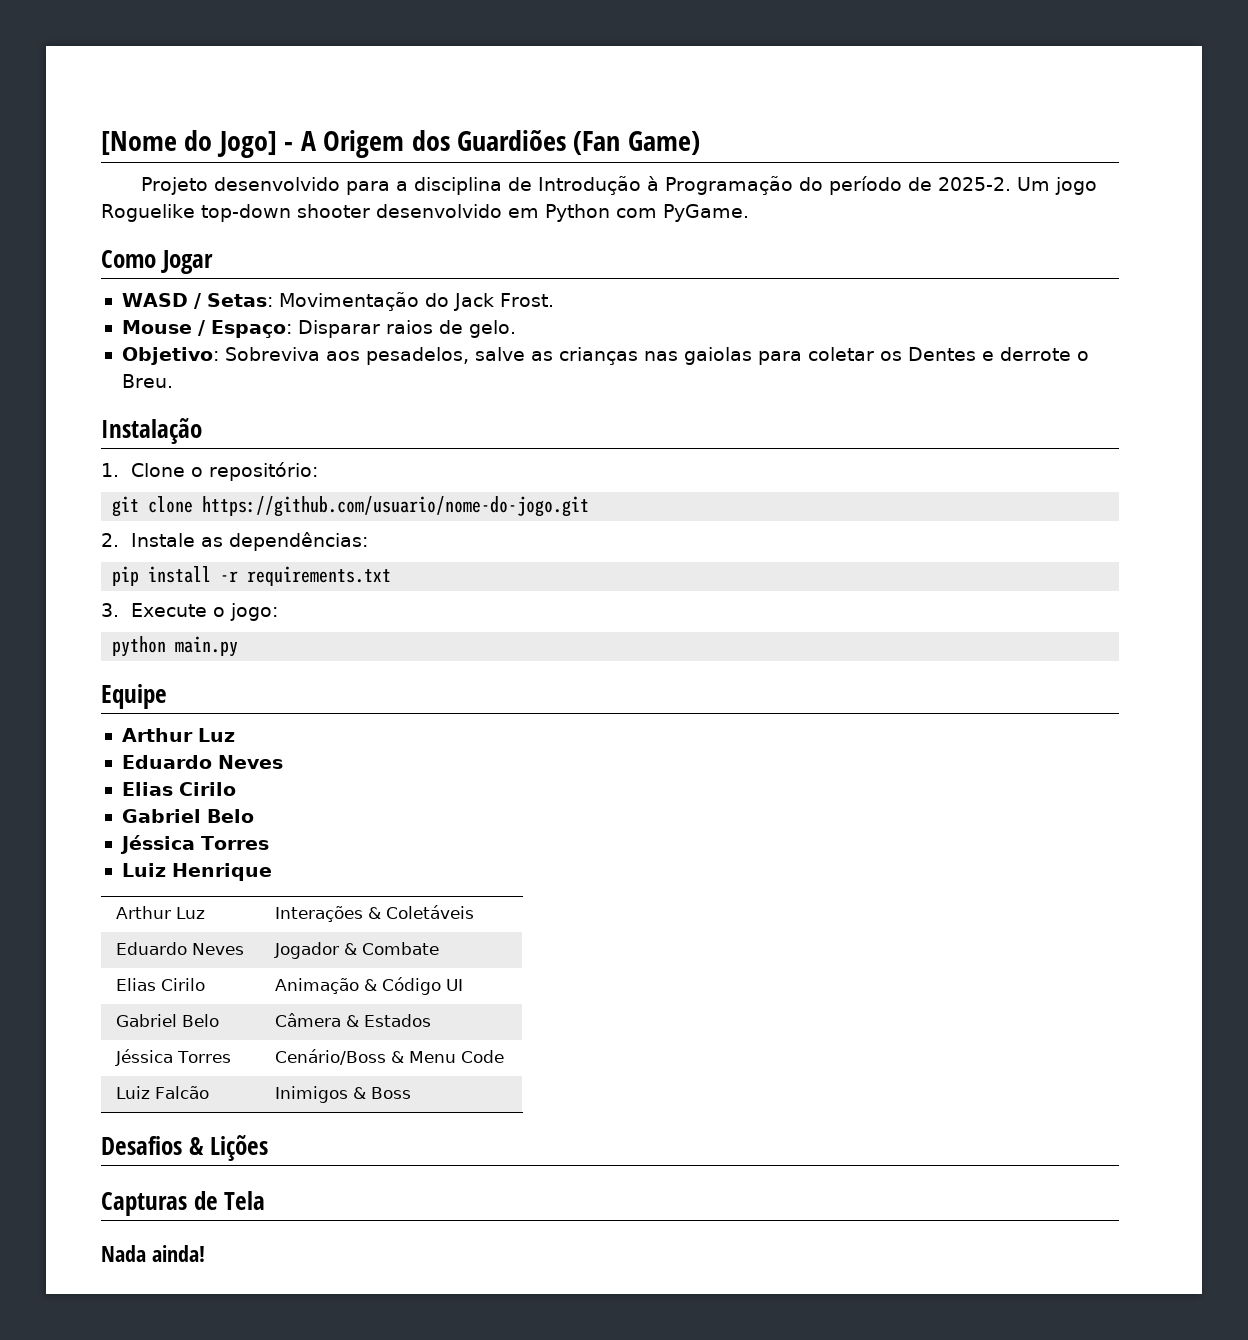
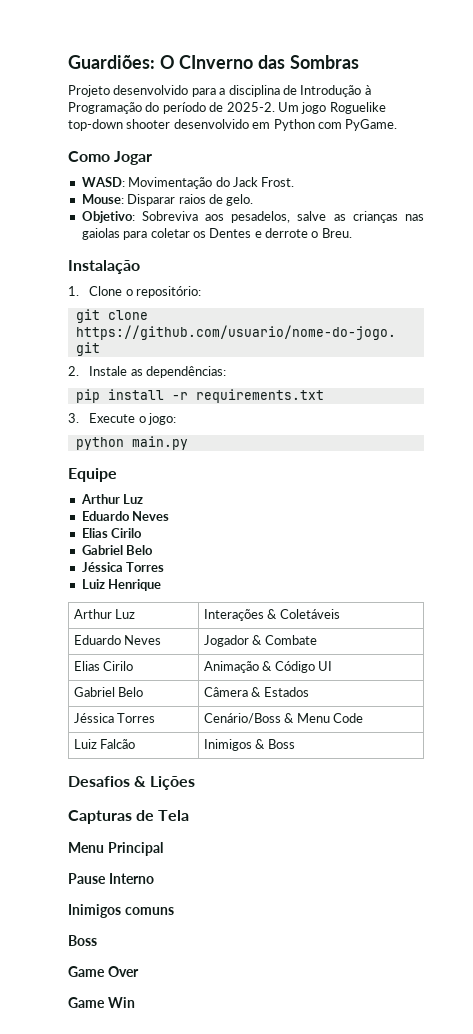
[101,130,700,158] [Nome do Jogo] - A Origem dos Guardiões (Fan Game) -> [68,55,359,69] Guardiões: O CInverno das Sombras
[121,293,273,309] WASD / Setas: -> [81,177,125,187] WASD:
[121,320,292,338] Mouse / Espaço: -> [81,194,124,204] Mouse:
[101,1245,205,1262] Nada ainda! -> [68,842,163,856] [68,873,154,884] [68,904,174,918] [68,935,97,946] [68,966,139,977] [68,997,135,1008] Menu Principal // Pause Interno // Inimigos comuns // Boss // Game Over // Game Win

